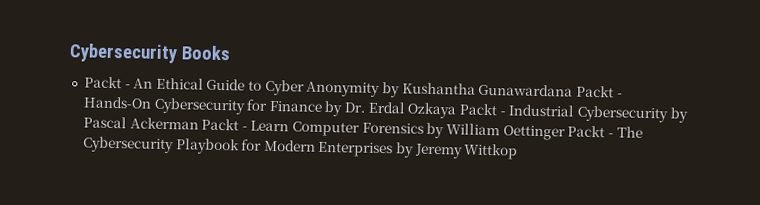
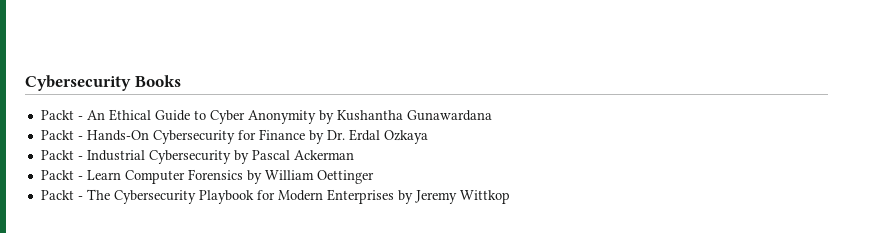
(574, 90) none -> (492, 115) //
(457, 110) none -> (428, 137) //
(199, 123) none -> (354, 155) //
(566, 133) none -> (374, 177) //

